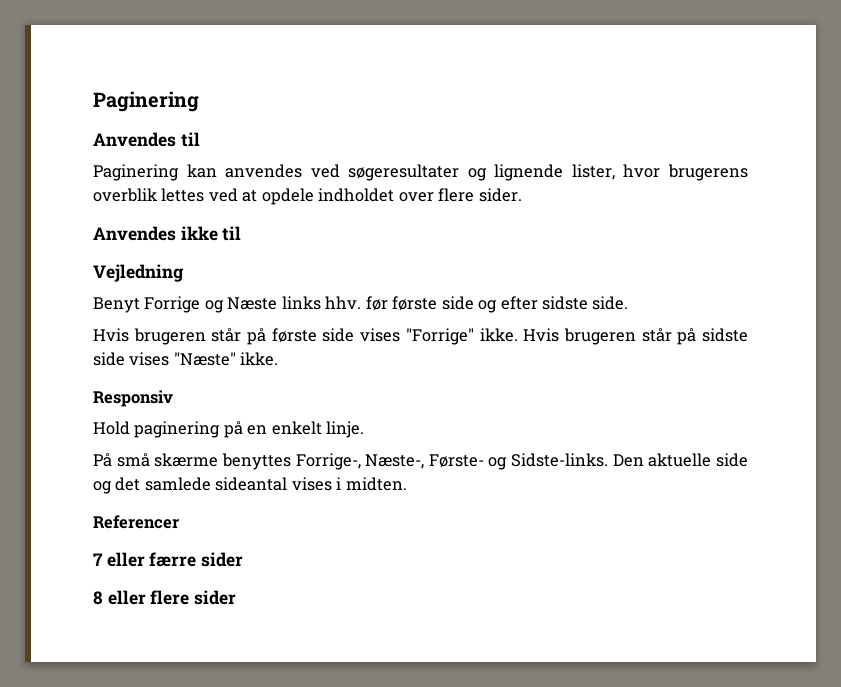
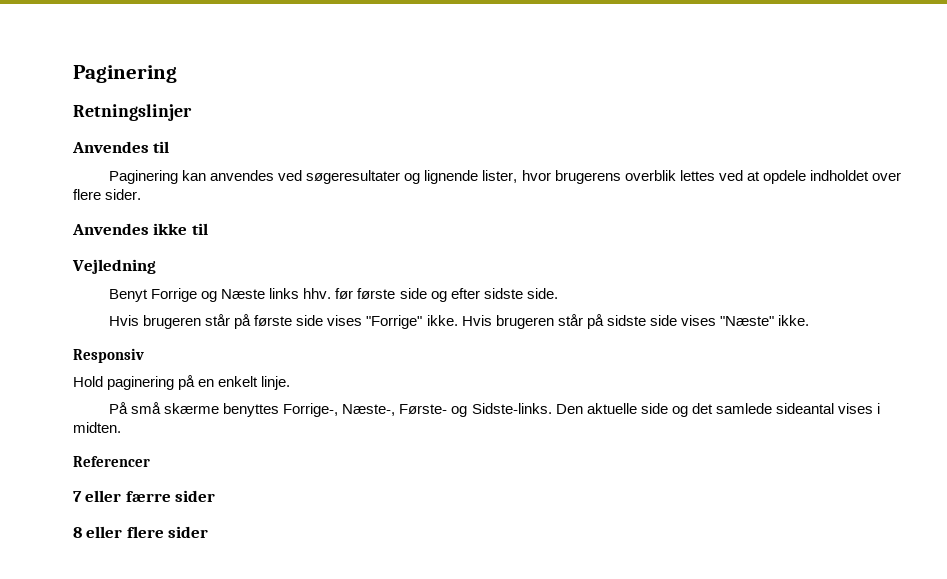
[93,91,199,112] Paginering -> [73,65,177,83] [73,104,192,121] Paginering // Retningslinjer

